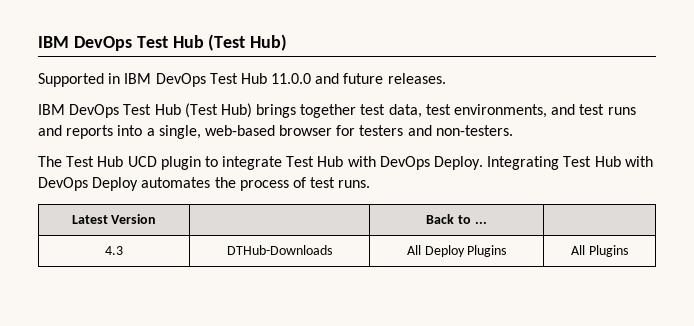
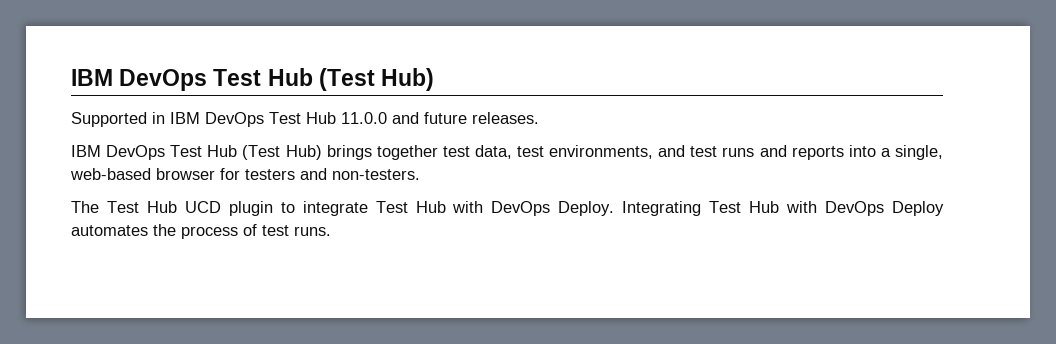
[71,214,157,224] [426,214,487,224] [105,246,123,255] [227,245,332,255] [406,245,507,257] [571,245,628,257] // Latest Version | | Back to ... | // 4.3 | DTHub-Downloads | All Deploy Plugins | All Plugins -> (331, 231) none

